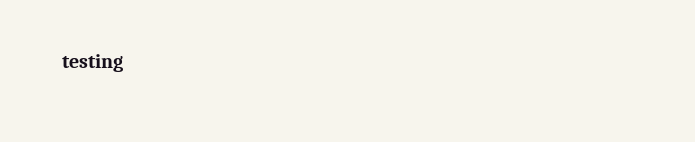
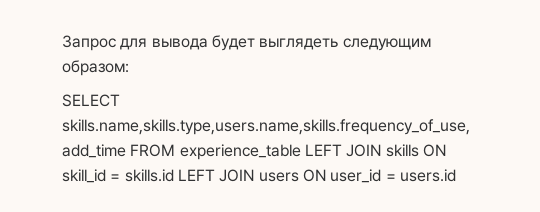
[62,54,123,72] testing -> [62,35,431,51] [62,60,129,76] [62,94,120,107] [62,119,470,135] [62,144,446,160] [62,169,456,183] Запрос для вывода будет выглядеть следующим образом: // SELECT skills.name,skills.type,users.name,skills.frequency_of_use, add_time FROM experience_table LEFT JOIN skills ON skill_id = skills.id LEFT JOIN users ON user_id = users.id

